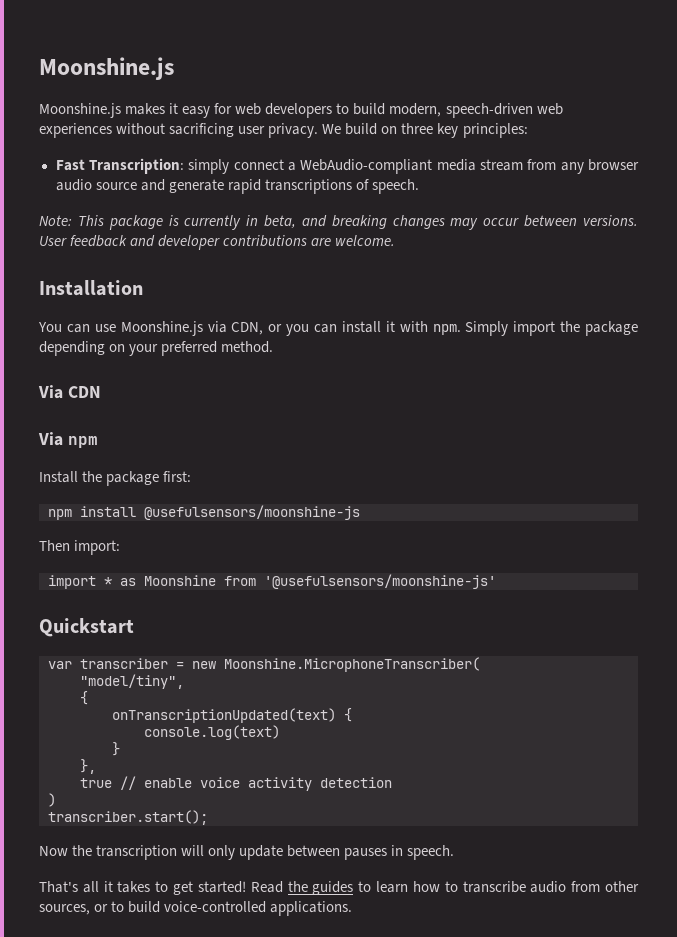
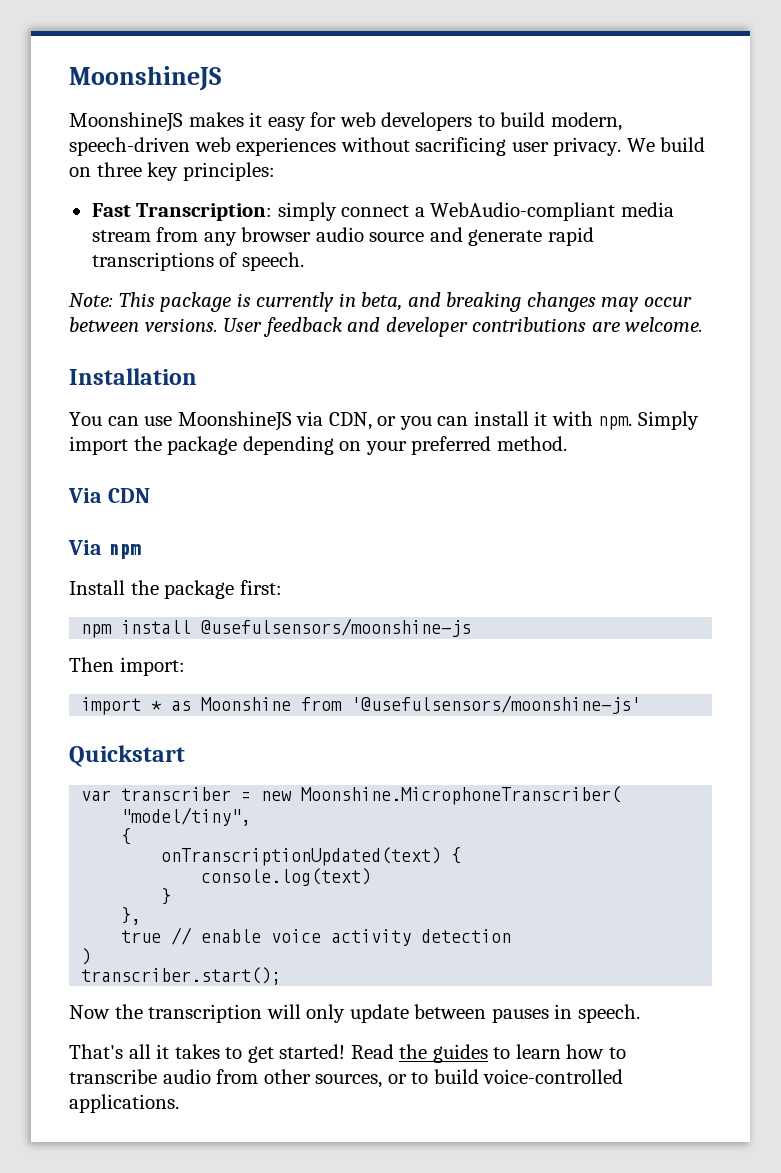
[39,57,174,80] [39,103,121,118] Moonshine.js // Moonshine.js -> [69,66,221,91] [69,112,183,132] MoonshineJS // MoonshineJS
[120,321,203,336] Moonshine.js -> [177,411,292,431] MoonshineJS

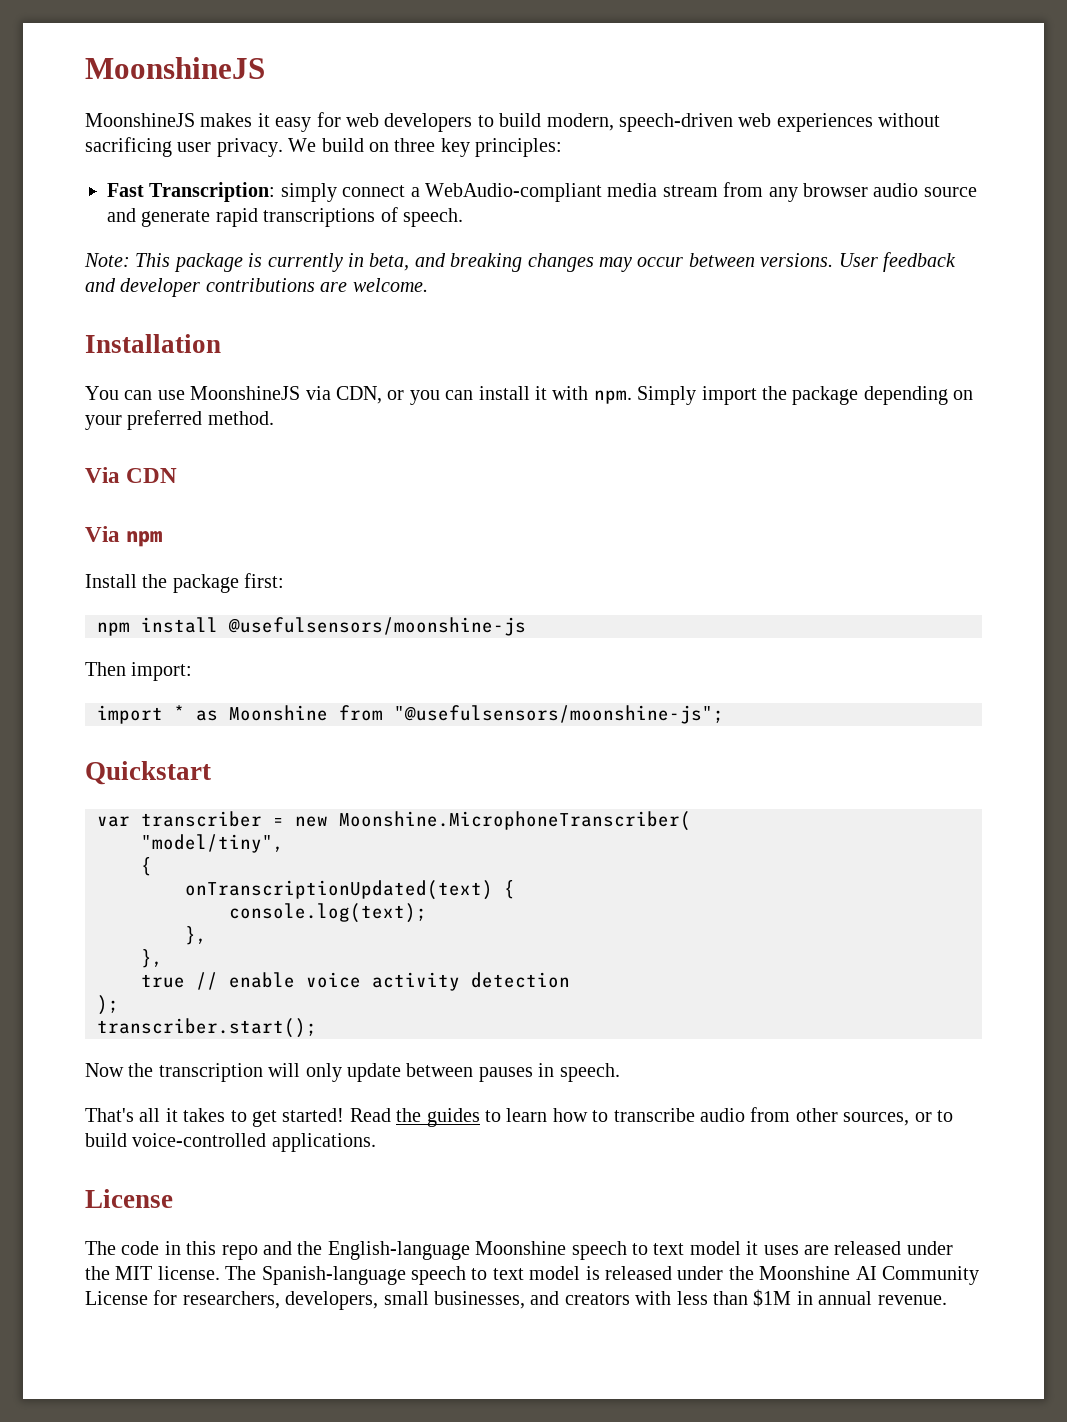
[351,695,642,714] '@usefulsensors/moonshine-js' -> [394,705,724,724] "@usefulsensors/moonshine-js";
[201,868,372,886] [161,888,172,905] console.log(text) // } -> [229,903,427,923] [185,926,207,945] console.log(text); // },
[81,948,92,965] ) -> [97,995,119,1015] );
(179, 1103) none -> [85,1189,173,1208] [85,1241,953,1260] [85,1266,979,1285] [85,1289,947,1310] // License // The code in this repo and the English-language Moonshine speech to text model it uses are released under the MIT license. The Spanish-language speech to text model is released under the Moonshine AI Community License for researchers, developers, small businesses, and creators with less than $1M in annual revenue.

